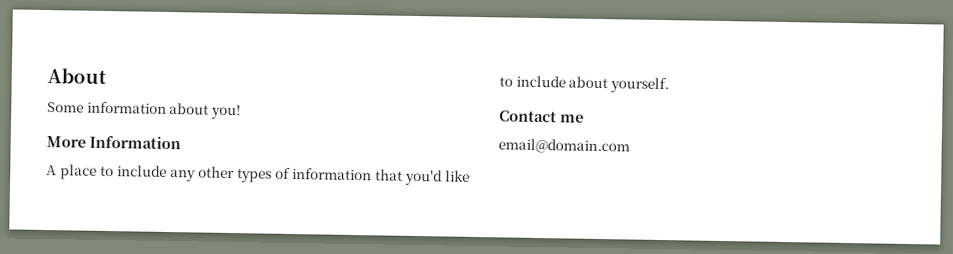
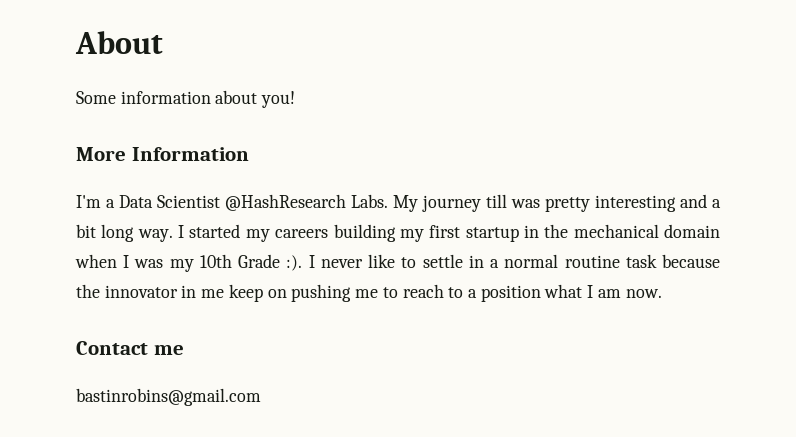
[46,164,470,186] [499,75,669,94] A place to include any other types of information that you'd like to include about yourself. -> [76,194,721,212] [76,224,720,242] [75,254,720,272] [76,284,662,302] I'm a Data Scientist @HashResearch Labs. My journey till was pretty interesting and a bit long way. I started my careers building my first startup in the mechanical domain when I was my 10th Grade :). I never like to settle in a normal routine task because the innovator in me keep on pushing me to reach to a position what I am now.
[498,138,630,155] email@domain.com -> [76,388,261,406] bastinrobins@gmail.com

